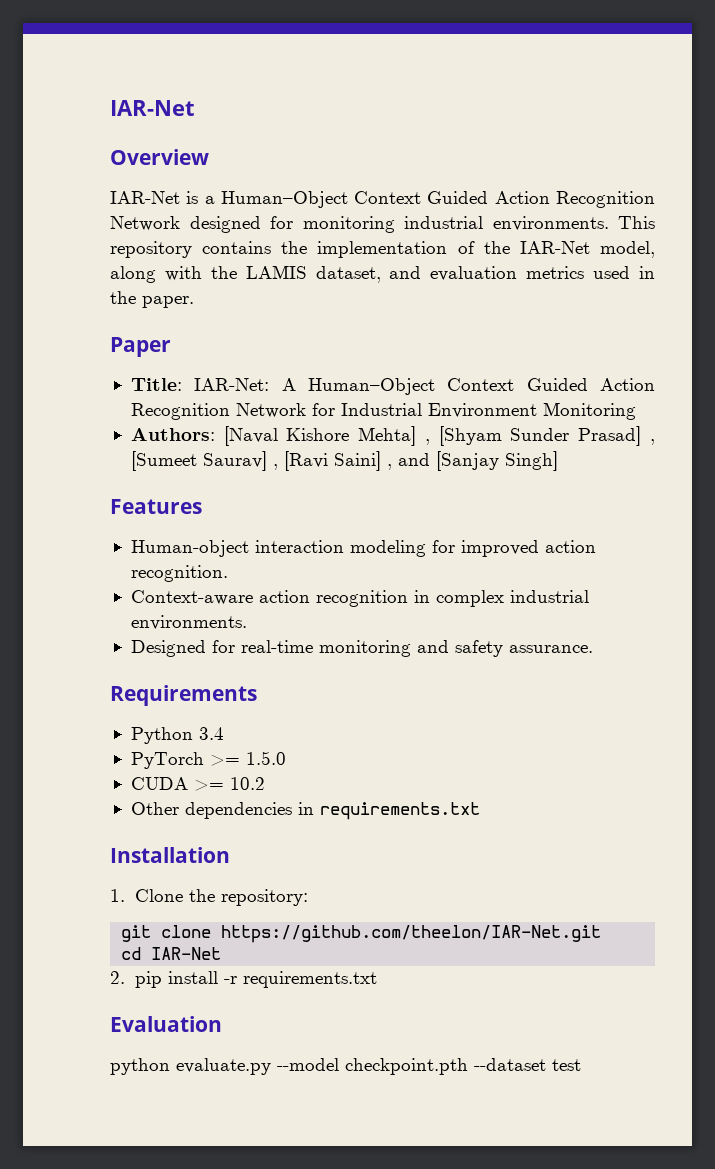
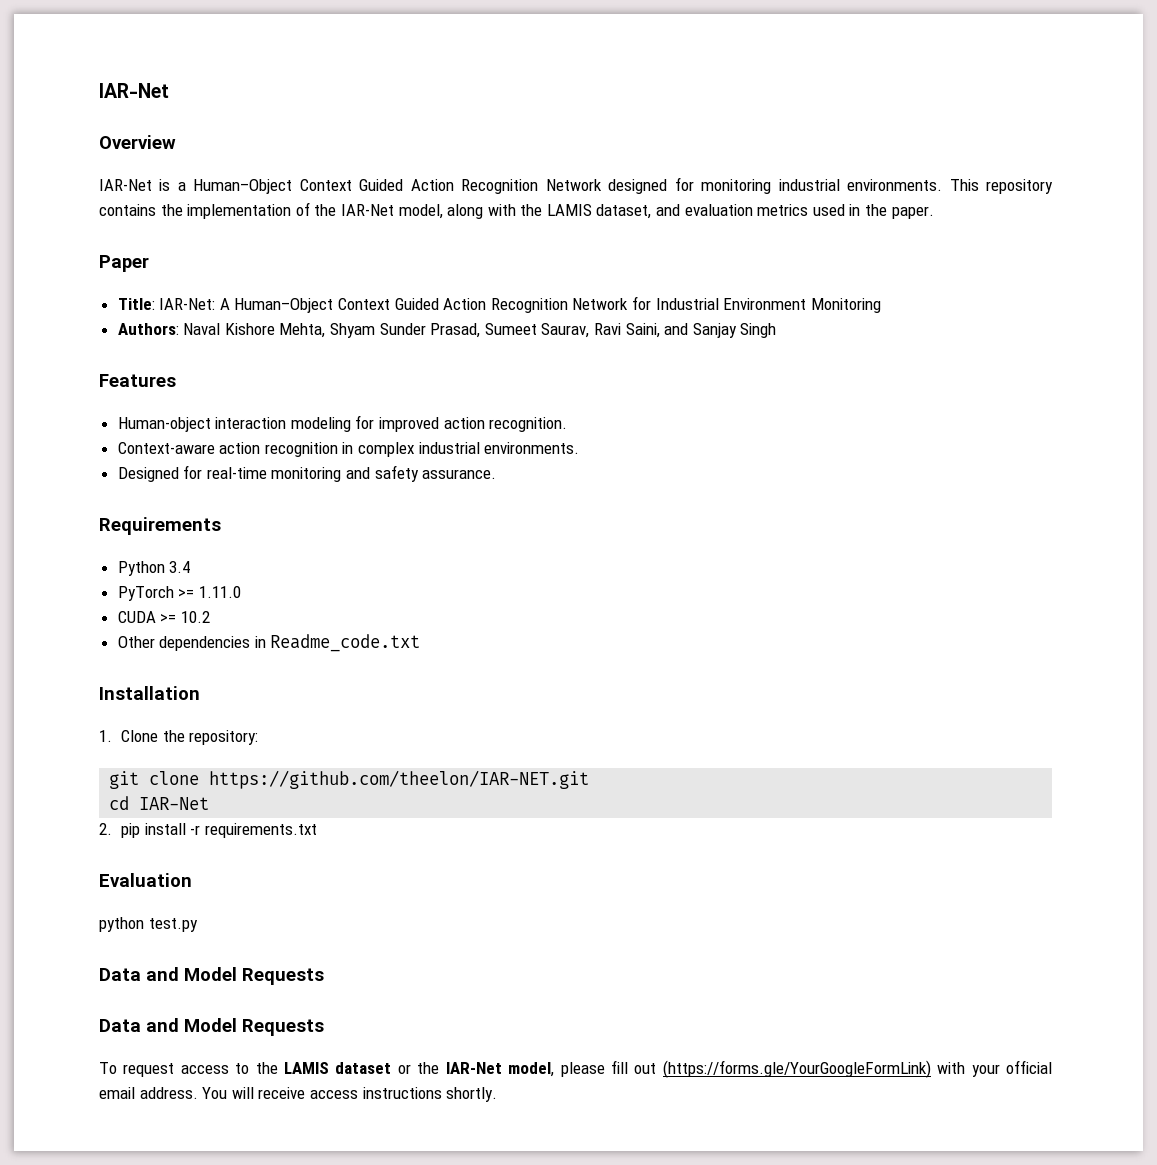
[223,426,655,446] [130,451,558,471] [Naval Kishore Mehta] , [Shyam Sunder Prasad] , [Sumeet Saurav] , [Ravi Saini] , and [Sanjay Singh] -> [183,323,777,338] Naval Kishore Mehta, Shyam Sunder Prasad, Sumeet Saurav, Ravi Saini, and Sanjay Singh
[245,751,286,765] 1.5.0 -> [198,586,241,598] 1.11.0
[319,802,480,820] requirements.txt -> [270,634,421,652] Readme_code.txt
[221,925,602,943] https://github.com/theelon/IAR-Net.git -> [209,770,590,789] https://github.com/theelon/IAR-NET.git
[176,1058,581,1075] evaluate.py --model checkpoint.pth --dataset test -> [148,918,198,932] [99,967,324,985] [99,1018,324,1036] [99,1060,1052,1078] [99,1087,498,1102] test.py // Data and Model Requests // Data and Model Requests // To request access to the LAMIS dataset or the IAR-Net model, please fill out (https://forms.gle/YourGoogleFormLink) with your official email address. You will receive access instructions shortly.

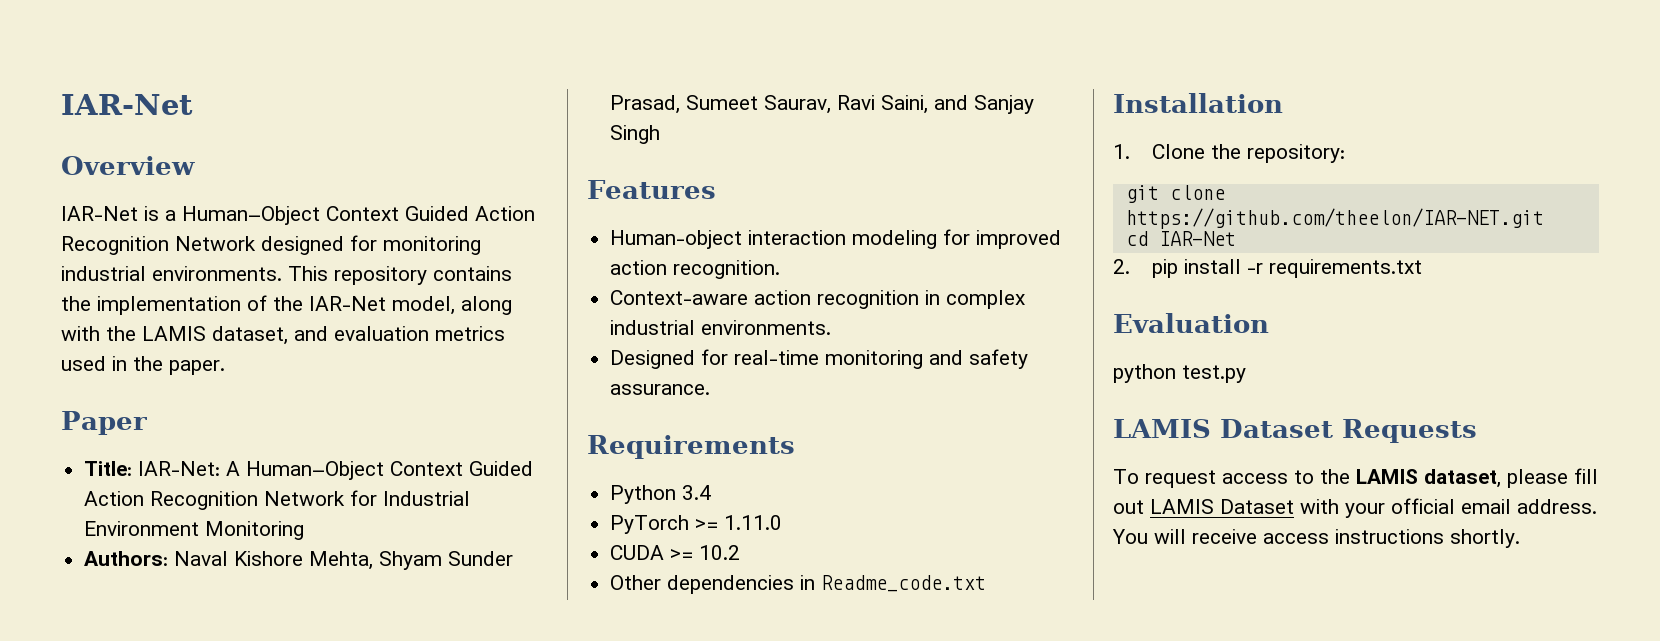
[99,967,324,985] [99,1018,237,1032] Data and Model Requests // Data and Model -> [1113,419,1333,438] LAMIS Dataset
[335,1062,555,1077] dataset or the IAR-Net model, -> [1424,469,1501,488] dataset,
[662,1060,931,1078] (https://forms.gle/YourGoogleFormLink) -> [1150,499,1294,514] LAMIS Dataset

